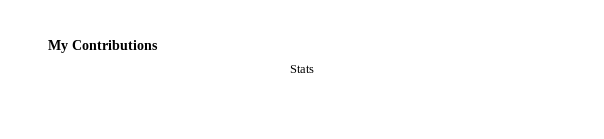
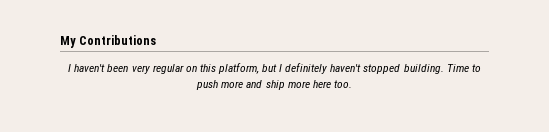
[290,65,314,73] Stats -> [68,63,481,74] [196,80,352,90] I haven't been very regular on this platform, but I definitely haven't stopped building. Time to push more and ship more here too.

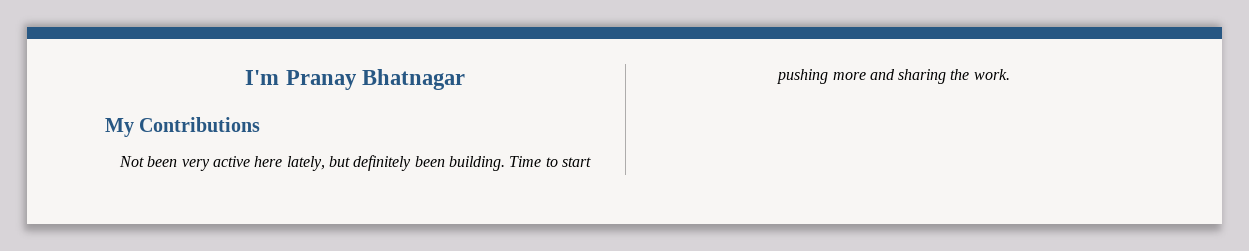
(60, 42) none -> [245,69,465,90] I'm Pranay Bhatnagar //
[68,63,481,74] [196,80,352,90] I haven't been very regular on this platform, but I definitely haven't stopped building. Time to push more and ship more here too. -> [119,155,591,171] [777,69,1010,84] Not been very active here lately, but definitely been building. Time to start pushing more and sharing the work.

